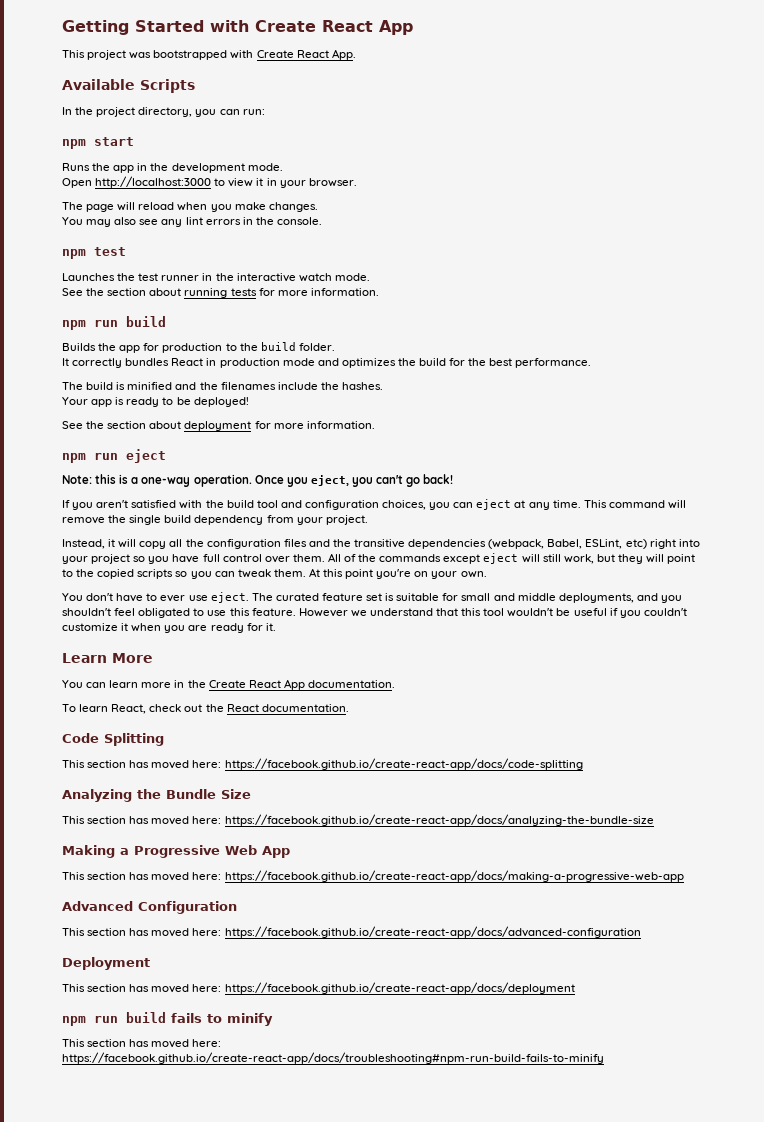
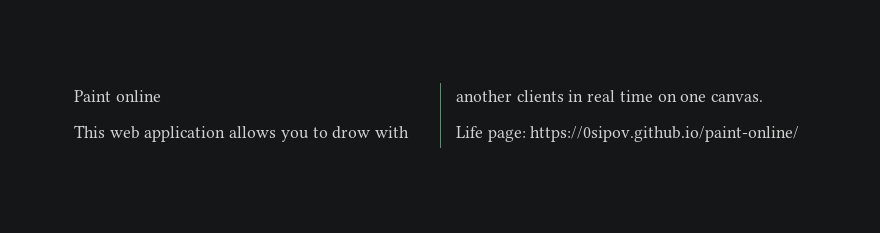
[62,20,413,35] [62,49,356,60] [62,79,195,93] [62,107,265,117] [62,137,134,149] [62,163,283,173] [62,176,357,188] [62,202,318,212] [62,217,322,227] [62,247,126,259] [62,273,370,282] [62,288,379,298] [62,316,166,330] [62,342,335,353] [62,358,592,368] [62,382,383,390] [62,397,249,407] [62,421,375,431] [62,449,166,463] [62,474,454,487] [62,499,686,510] [62,515,368,525] [62,539,700,549] [62,553,696,564] [62,568,487,579] [62,592,682,603] [62,608,687,618] [62,623,276,633] [62,653,153,663] [62,679,395,690] [62,704,349,714] [62,733,164,746] [62,758,583,770] [62,789,251,802] [62,814,654,826] [62,845,290,858] [62,870,684,882] [62,901,237,914] [62,926,641,938] [62,957,150,970] [62,982,575,994] [62,1012,273,1026] [62,1039,222,1048] [62,1052,604,1064] Getting Started with Create React App // This project was bootstrapped with Create React App. // Available Scripts // In the project directory, you can run: // npm start // Runs the app in the development mode. // Open http://localhost:3000 to view it in your browser. // The page will reload when you make changes. // You may also see any lint errors in the console. // npm test // Launches the test runner in the interactive watch mode. // See the section about running tests for more information. // npm run build // Builds the app for production to the build folder. // It correctly bundles React in production mode and optimizes the build for the best performance. // The build is minified and the filenames include the hashes. // Your app is ready to be deployed! // See the section about deployment for more information. // npm run eject // Note: this is a one-way operation. Once you eject, you can't go back! // If you aren't satisfied with the build tool and configuration choices, you can eject at any time. This command will remove the single build dependency from your project. // Instead, it will copy all the configuration files and the transitive dependencies (webpack, Babel, ESLint, etc) right into your project so you have full control over them. All of the commands except eject will still work, but they will point to the copied scripts so you can tweak them. At this point you're on your own. // You don't have to ever use eject. The curated feature set is suitable for small and middle deployments, and you shouldn't feel obligated to use this feature. However we understand that this tool wouldn't be useful if you couldn't customize it when you are ready for it. // Learn More // You can learn more in the Create React App documentation. // To learn React, check out the React documentation. // Code Splitting // This section has moved here: https://facebook.github.io/create-react-app/docs/code-splitting // Analyzing the Bundle Size // This section has moved here: https://facebook.github.io/create-react-app/docs/analyzing-the-bundle-size // Making a Progressive Web App // This section has moved here: https://facebook.github.io/create-react-app/docs/making-a-progressive-web-app // Advanced Configuration // This section has moved here: https://facebook.github.io/create-react-app/docs/advanced-configuration // Deployment // This section has moved here: https://facebook.github.io/create-react-app/docs/deployment // npm run build fails to minify // This section has moved here: https://facebook.github.io/create-react-app/docs/troubleshooting#npm-run-build-fails-to-minify -> [74,90,161,102] [74,125,410,142] [456,90,764,102] [456,126,800,142] Paint online // This web application allows you to drow with another clients in real time on one canvas. // Life page: https://0sipov.github.io/paint-online/

